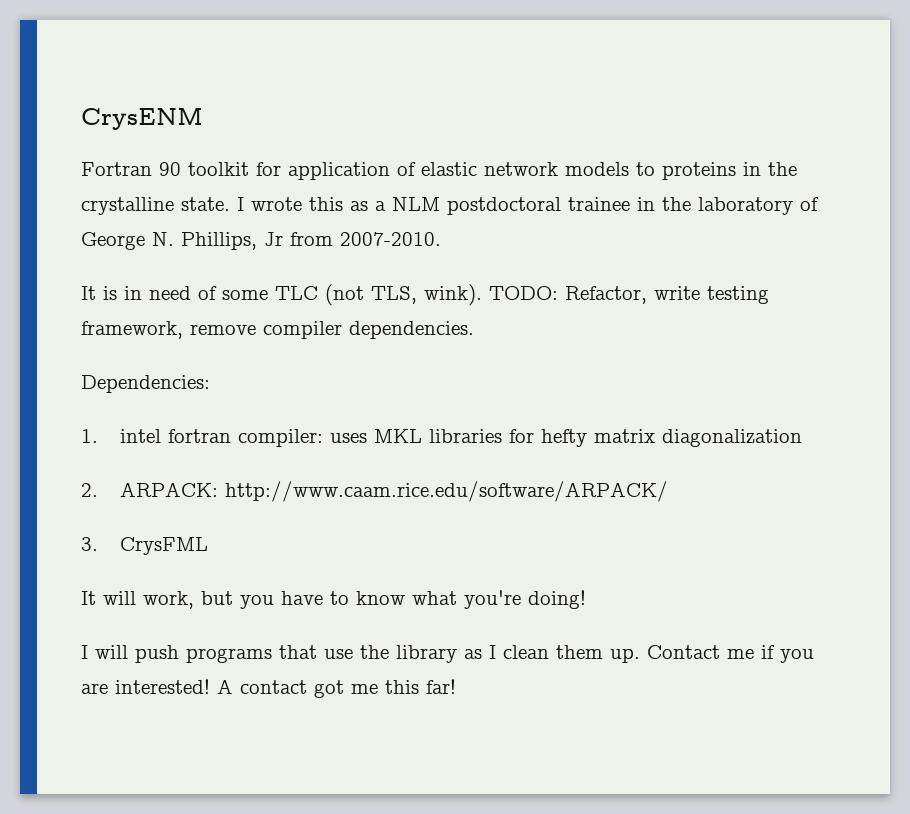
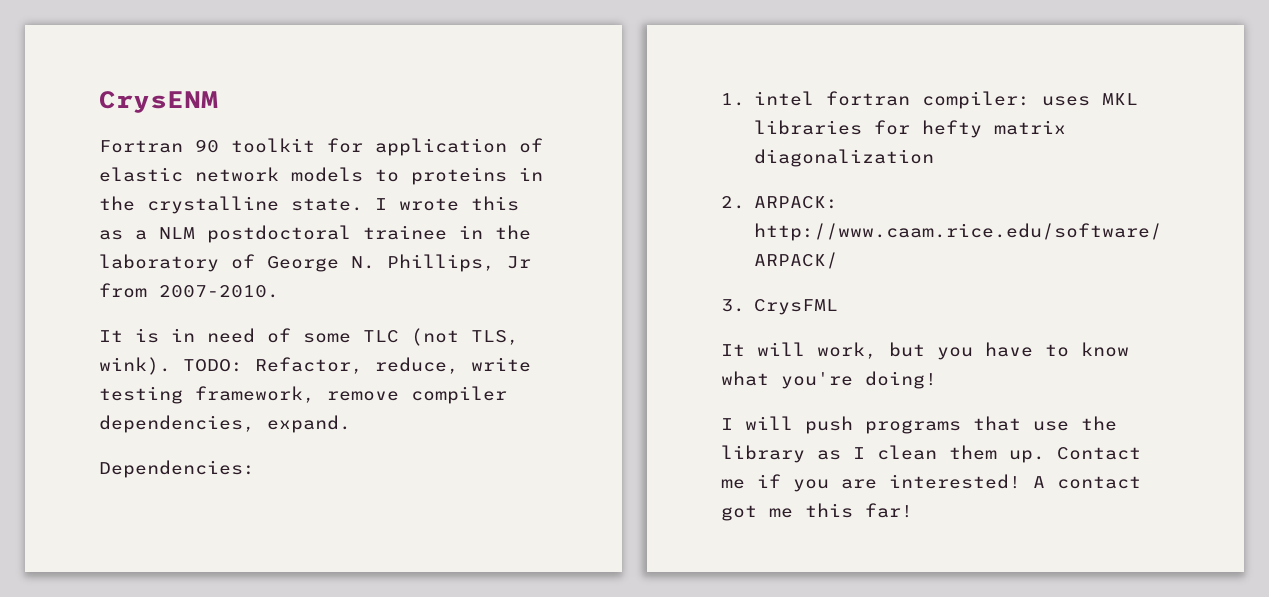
(647, 295) none -> [375,357,459,374] reduce,
[349,321,474,339] dependencies. -> [99,415,351,433] dependencies, expand.

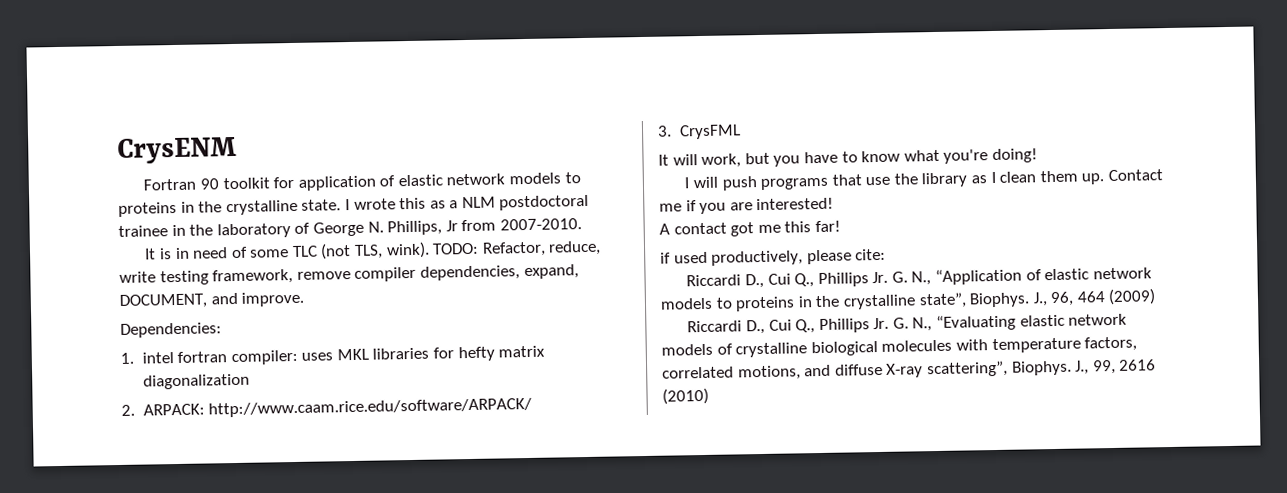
[267,415,351,433] expand. -> [523,264,579,280] [119,291,305,309] expand, DOCUMENT, and improve.
(1021, 481) none -> (835, 204) //
(913, 510) none -> [660,248,887,266] [686,267,1152,289] [660,288,1157,312] [687,313,1128,335] [661,336,1138,358] [662,359,1157,381] [662,387,709,405] // if used productively, please cite: // Riccardi D., Cui Q., Phillips Jr. G. N., “Application of elastic network models to proteins in the crystalline state”, Biophys. J., 96, 464 (2009) // Riccardi D., Cui Q., Phillips Jr. G. N., “Evaluating elastic network models of crystalline biological molecules with temperature factors, correlated motions, and diffuse X-ray scattering”, Biophys. J., 99, 2616 (2010)

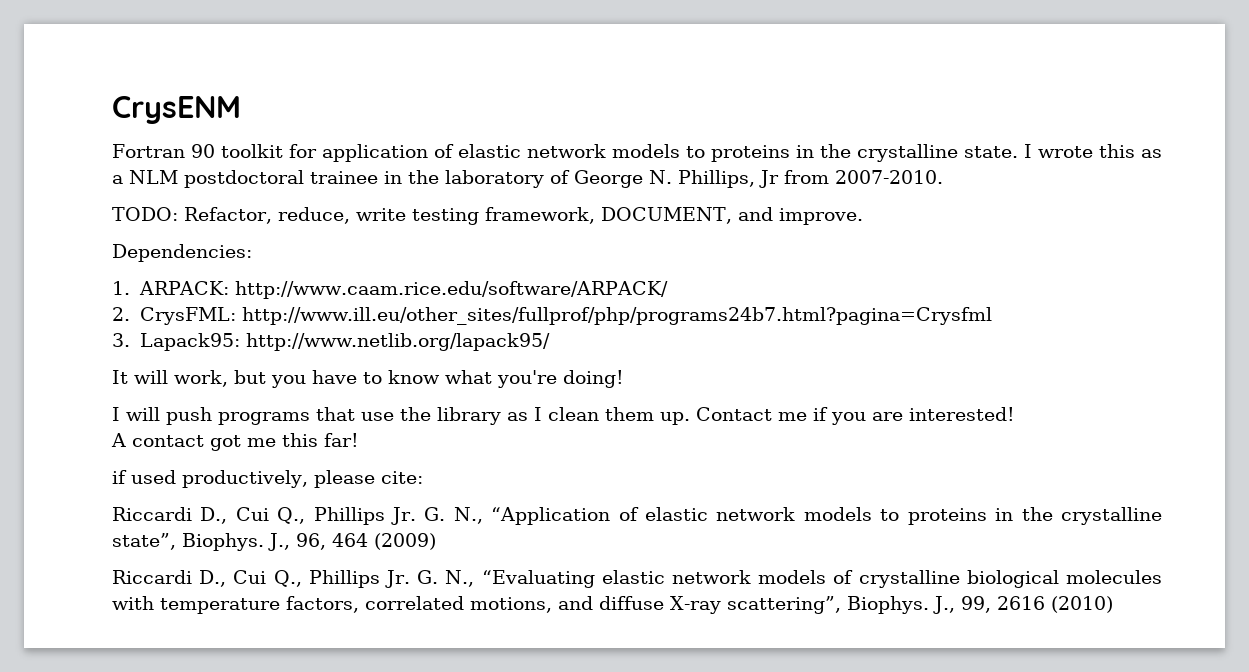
[144,241,430,260] It is in need of some TLC (not TLS, wink). -> (943, 177) none
[296,264,579,282] remove compiler dependencies, expand, -> (595, 215) none
[141,345,546,366] [142,373,250,390] [121,397,533,418] [657,124,741,140] intel fortran compiler: uses MKL libraries for hefty matrix diagonalization // 2. ARPACK: http://www.caam.rice.edu/software/ARPACK/ // 3. CrysFML -> [138,281,669,299] [112,307,993,325] [112,333,551,351] ARPACK: http://www.caam.rice.edu/software/ARPACK/ // 2. CrysFML: http://www.ill.eu/other_sites/fullprof/php/programs24b7.html?pagina=Crysfml // 3. Lapack95: http://www.netlib.org/lapack95/

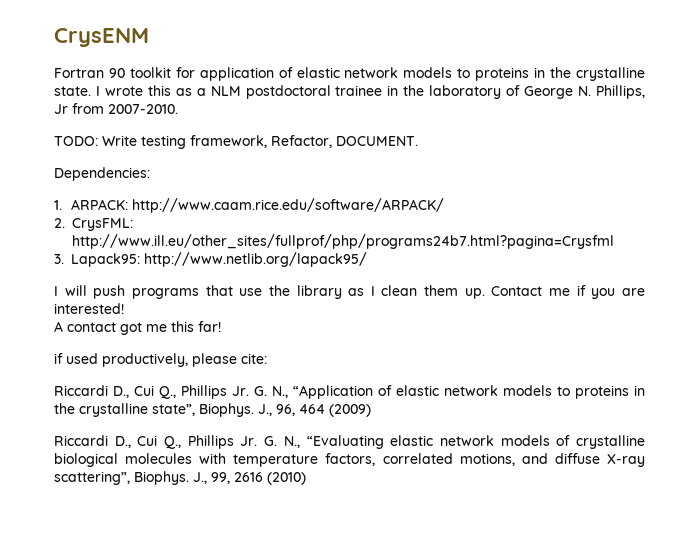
[184,207,863,225] Refactor, reduce, write testing framework, DOCUMENT, and improve. -> [102,135,418,149] Write testing framework, Refactor, DOCUMENT.
[112,370,624,388] // It will work, but you have to know what you're doing! -> (368, 259) none

